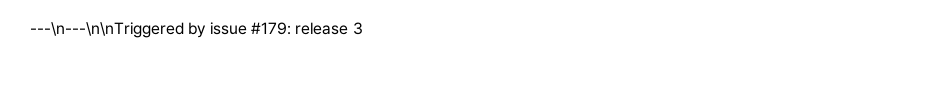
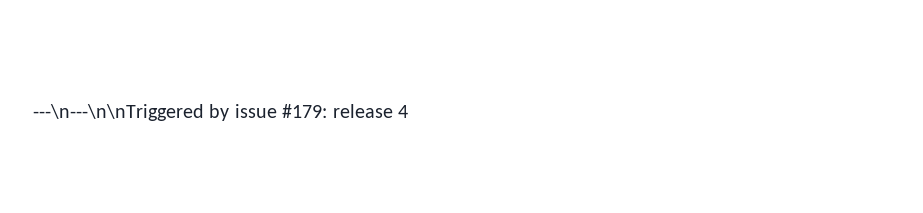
[352,22,363,35] 3 -> [398,105,408,118] 4

